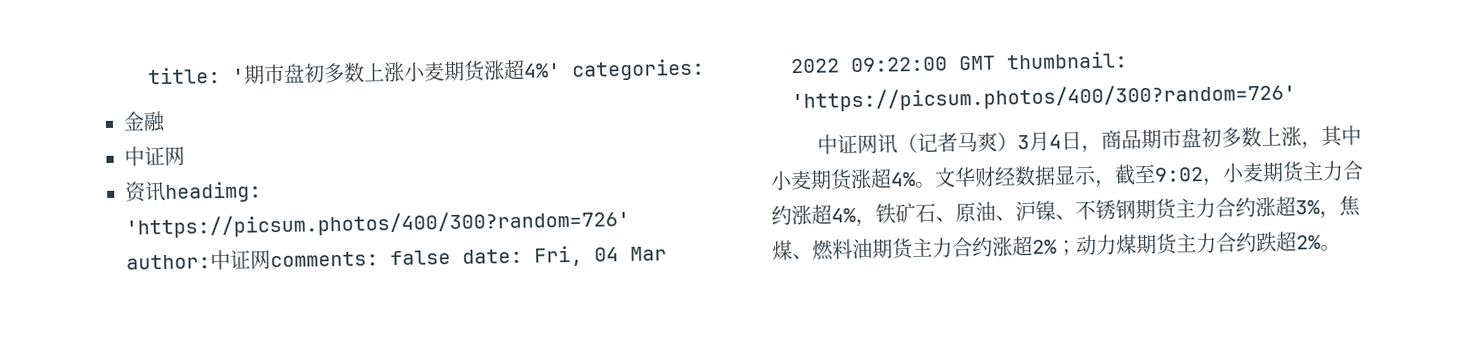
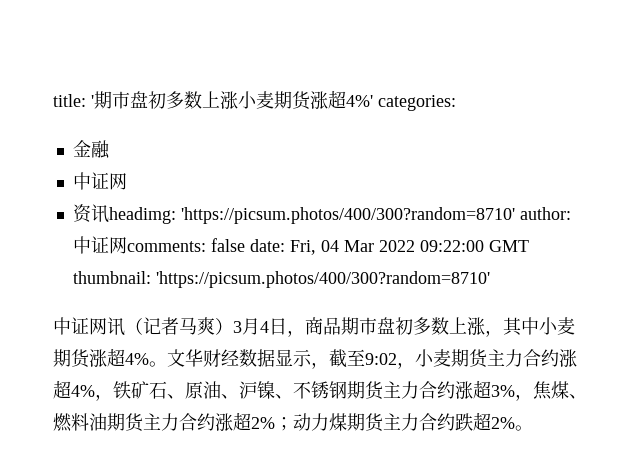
[125,208,630,239] 'https://picsum.photos/400/300?random=726' -> [180,207,515,224] 'https://picsum.photos/400/300?random=8710'
[791,82,1296,113] 'https://picsum.photos/400/300?random=726' -> [155,271,490,288] 'https://picsum.photos/400/300?random=8710'

